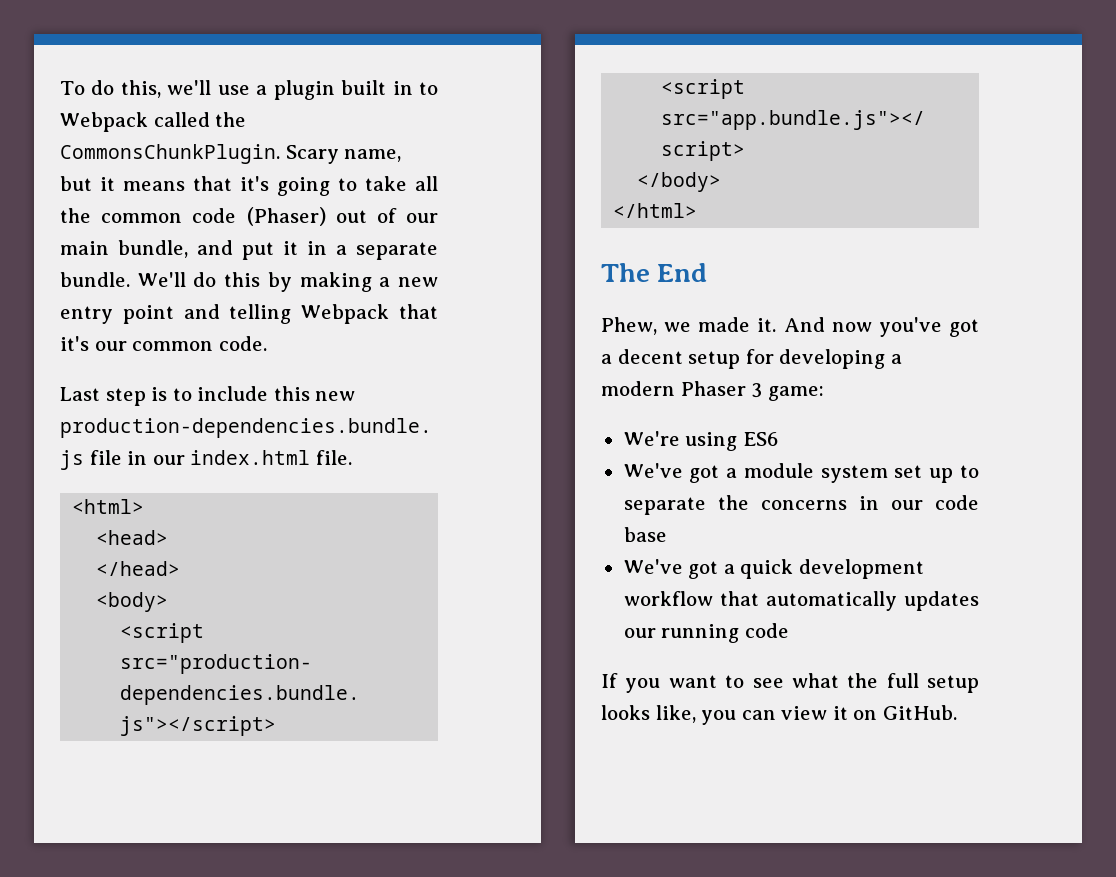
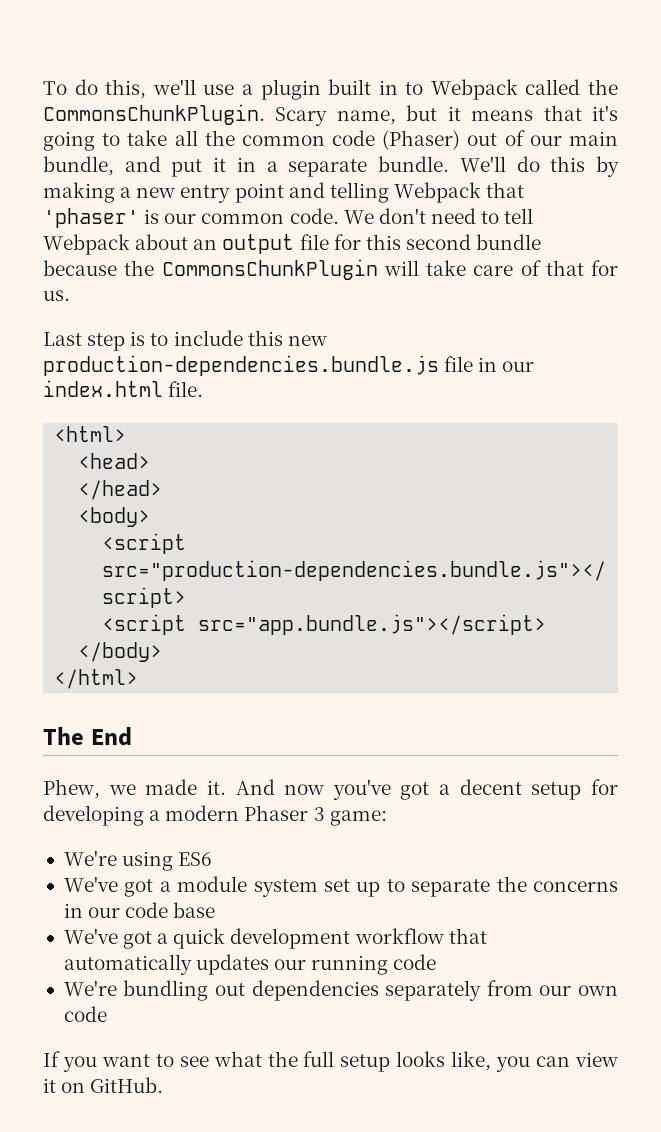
[60,336,89,351] it's -> [43,208,160,228] 'phaser' is
(267, 343) none -> [343,208,534,224] [43,234,542,255] [43,259,618,280] [43,290,70,301] We don't need to tell Webpack about an output file for this second bundle because the CommonsChunkPlugin will take care of that for us.
(789, 630) none -> [63,980,618,1001] [63,1006,107,1022] // We're bundling out dependencies separately from our own code

